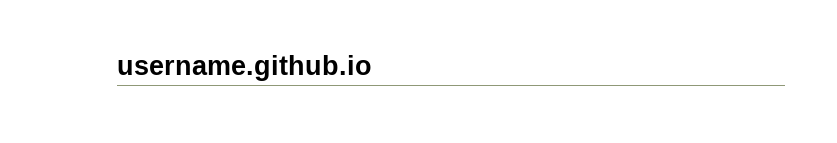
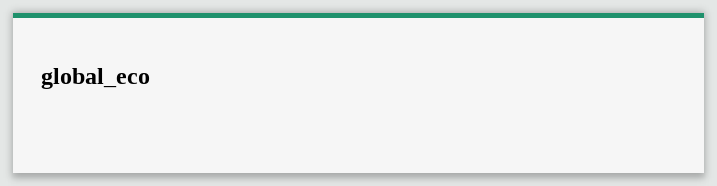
[117,55,372,81] username.github.io -> [41,68,150,89] global_eco

